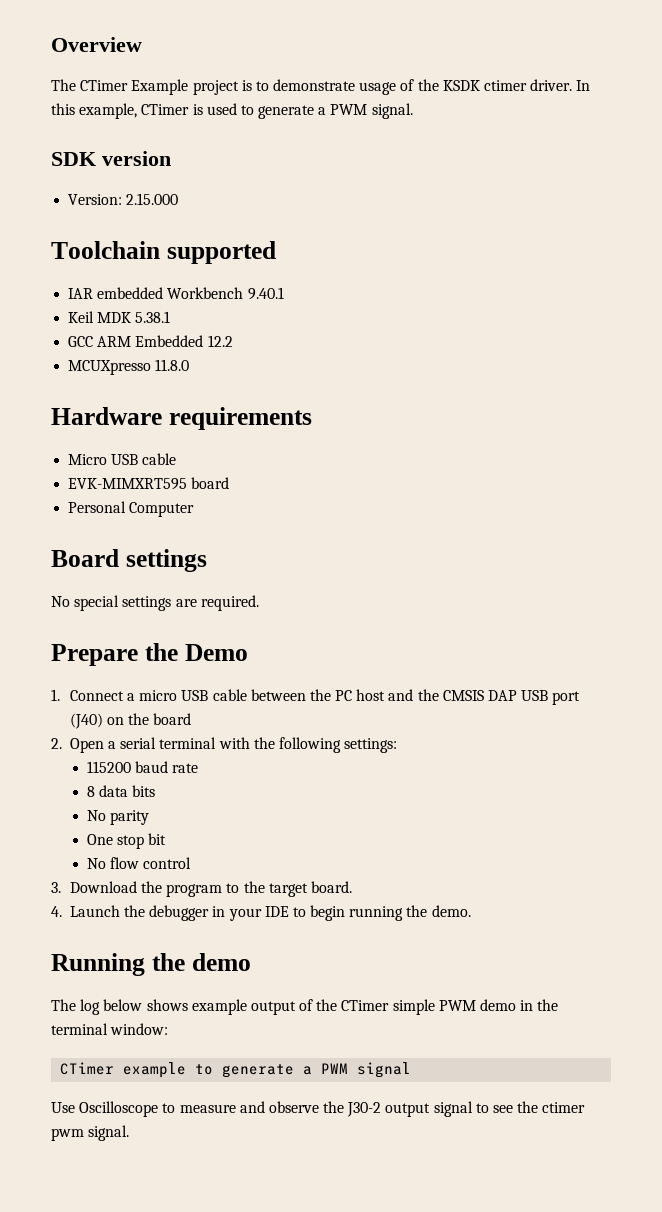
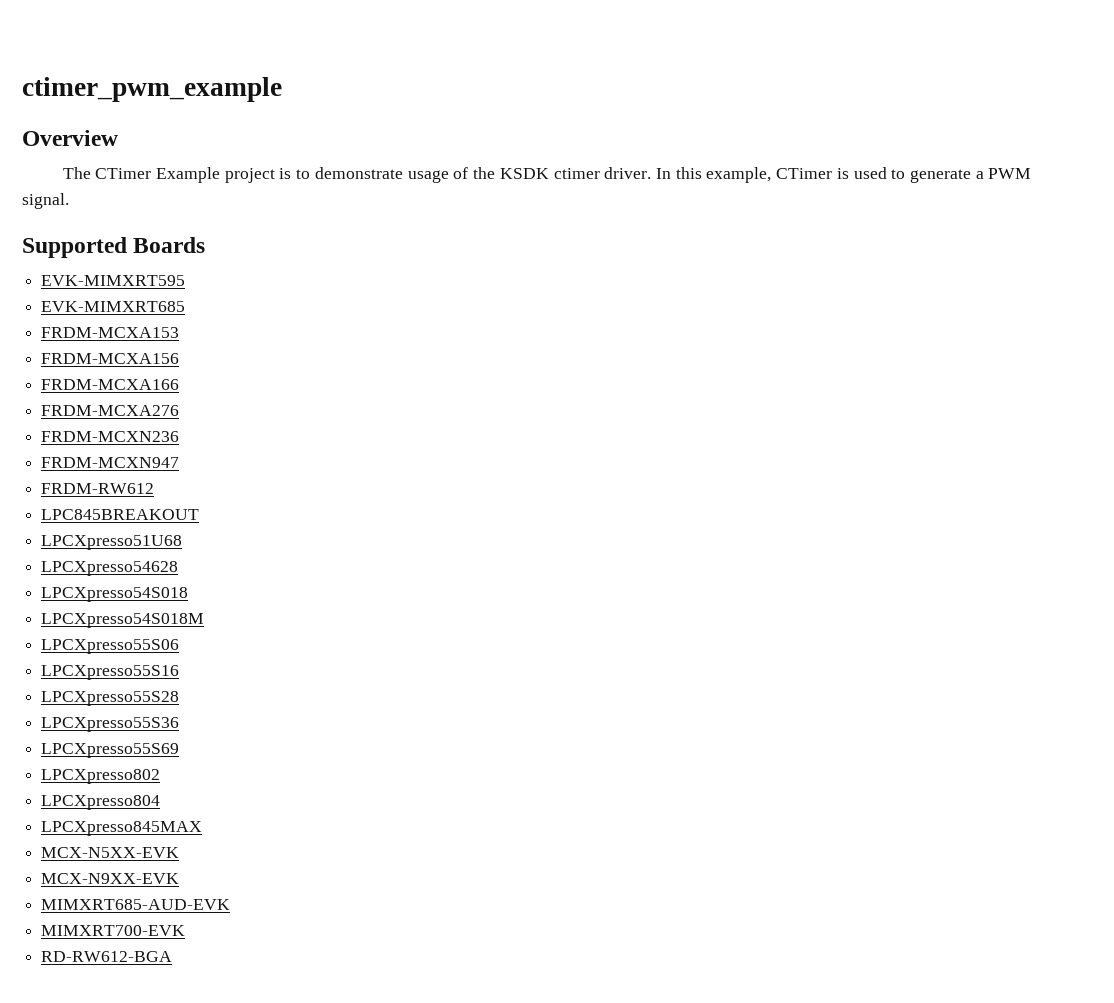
(51, 44) none -> [22,77,282,102] ctimer_pwm_example //
[51,151,171,166] [68,193,179,205] [51,241,276,264] [68,287,284,300] [68,311,171,323] [68,335,233,347] [68,359,190,375] [51,407,312,430] [68,453,177,465] [68,477,230,490] [68,501,195,517] [51,549,207,572] [51,595,259,611] [51,643,248,666] [51,689,581,705] [69,713,192,729] [51,737,398,753] [86,761,199,773] [86,785,156,797] [86,810,150,825] [86,833,167,849] [86,857,192,869] [51,881,352,897] [51,905,471,921] [51,953,251,976] [51,999,559,1015] [51,1023,169,1035] [60,1062,412,1078] [51,1101,586,1117] [51,1125,130,1141] SDK version // Version: 2.15.000 // Toolchain supported // IAR embedded Workbench 9.40.1 // Keil MDK 5.38.1 // GCC ARM Embedded 12.2 // MCUXpresso 11.8.0 // Hardware requirements // Micro USB cable // EVK-MIMXRT595 board // Personal Computer // Board settings // No special settings are required. // Prepare the Demo // 1. Connect a micro USB cable between the PC host and the CMSIS DAP USB port (J40) on the board // 2. Open a serial terminal with the following settings: // 115200 baud rate // 8 data bits // No parity // One stop bit // No flow control // 3. Download the program to the target board. // 4. Launch the debugger in your IDE to begin running the demo. // Running the demo // The log below shows example output of the CTimer simple PWM demo in the terminal window: // CTimer example to generate a PWM signal // Use Oscilloscope to measure and observe the J30-2 output signal to see the ctimer pwm signal. -> [22,237,206,258] [41,275,186,286] [41,301,186,312] [41,327,180,338] [41,353,180,364] [41,379,180,390] [41,405,180,416] [41,431,180,442] [41,457,180,468] [41,483,155,494] [41,509,200,520] [41,535,183,550] [41,561,179,576] [41,587,189,602] [41,613,205,628] [41,639,180,654] [41,665,180,680] [41,691,180,706] [41,717,180,732] [41,743,180,758] [41,769,161,784] [41,795,161,810] [41,821,203,836] [41,847,180,858] [41,873,180,884] [41,899,231,910] [41,925,186,936] [41,951,173,962] Supported Boards // EVK-MIMXRT595 // EVK-MIMXRT685 // FRDM-MCXA153 // FRDM-MCXA156 // FRDM-MCXA166 // FRDM-MCXA276 // FRDM-MCXN236 // FRDM-MCXN947 // FRDM-RW612 // LPC845BREAKOUT // LPCXpresso51U68 // LPCXpresso54628 // LPCXpresso54S018 // LPCXpresso54S018M // LPCXpresso55S06 // LPCXpresso55S16 // LPCXpresso55S28 // LPCXpresso55S36 // LPCXpresso55S69 // LPCXpresso802 // LPCXpresso804 // LPCXpresso845MAX // MCX-N5XX-EVK // MCX-N9XX-EVK // MIMXRT685-AUD-EVK // MIMXRT700-EVK // RD-RW612-BGA

